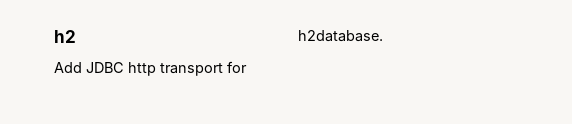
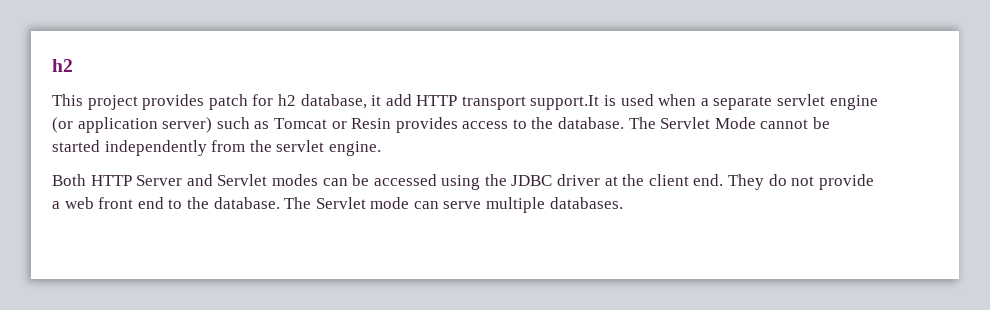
[54,61,247,76] [298,30,383,42] Add JDBC http transport for h2database. -> [52,94,878,110] [52,117,831,133] [52,140,381,156] [52,174,874,190] [52,197,623,213] This project provides patch for h2 database, it add HTTP transport support.It is used when a separate servlet engine (or application server) such as Tomcat or Resin provides access to the database. The Servlet Mode cannot be started independently from the servlet engine. // Both HTTP Server and Servlet modes can be accessed using the JDBC driver at the client end. They do not provide a web front end to the database. The Servlet mode can serve multiple databases.

